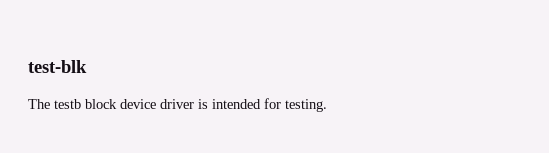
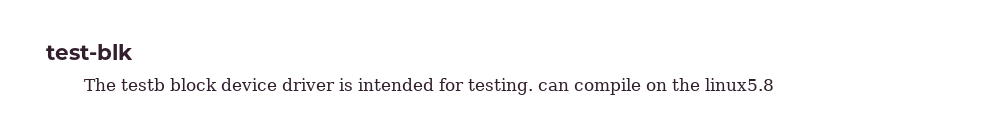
(327, 105) none -> [537,78,774,95] can compile on the linux5.8

